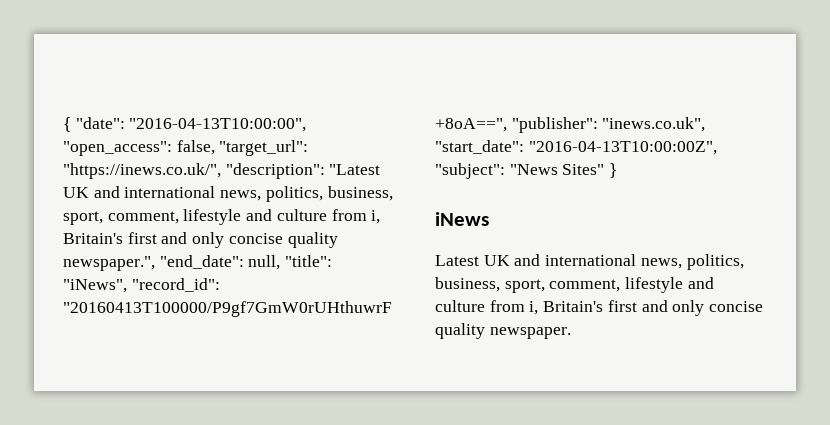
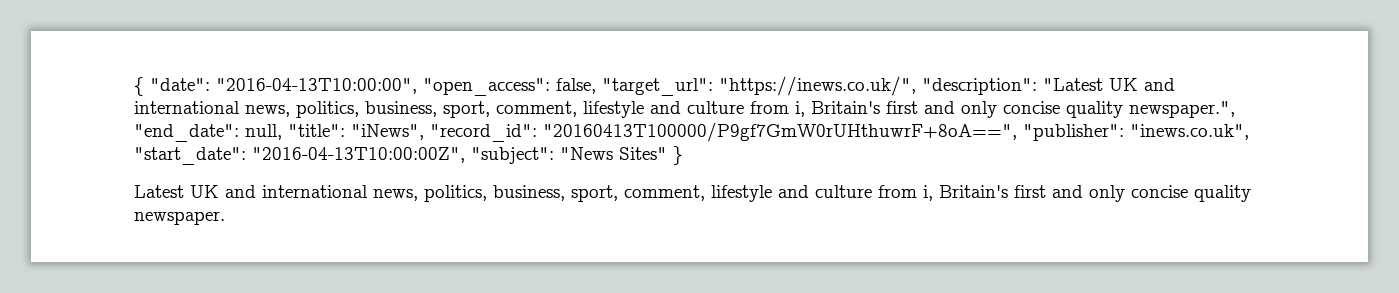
[435,212,489,226] // iNews -> (683, 155) none

